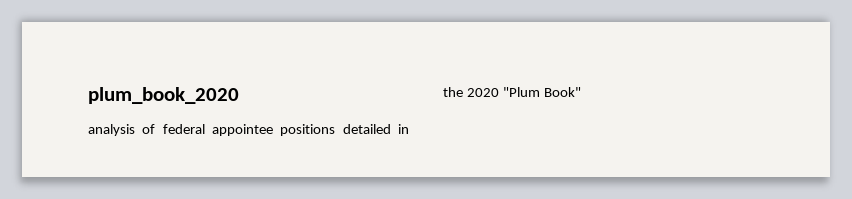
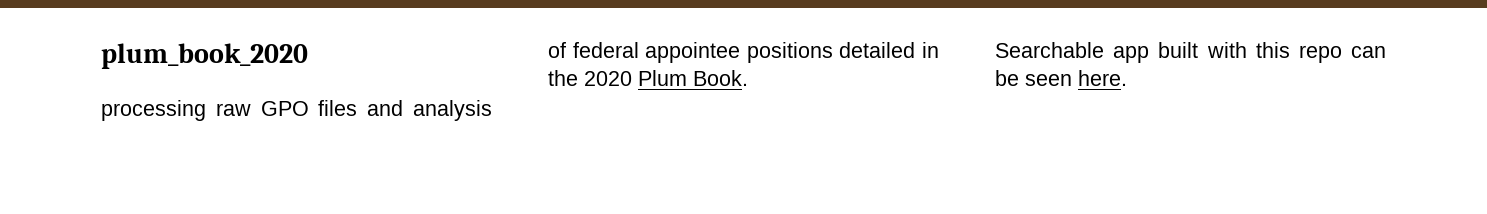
(239, 95) none -> [101,100,404,121] processing raw GPO files and
[502,87,581,97] "Plum Book" -> [638,70,748,86] [995,42,1386,63] [995,70,1127,86] Plum Book. // Searchable app built with this repo can be seen here.

